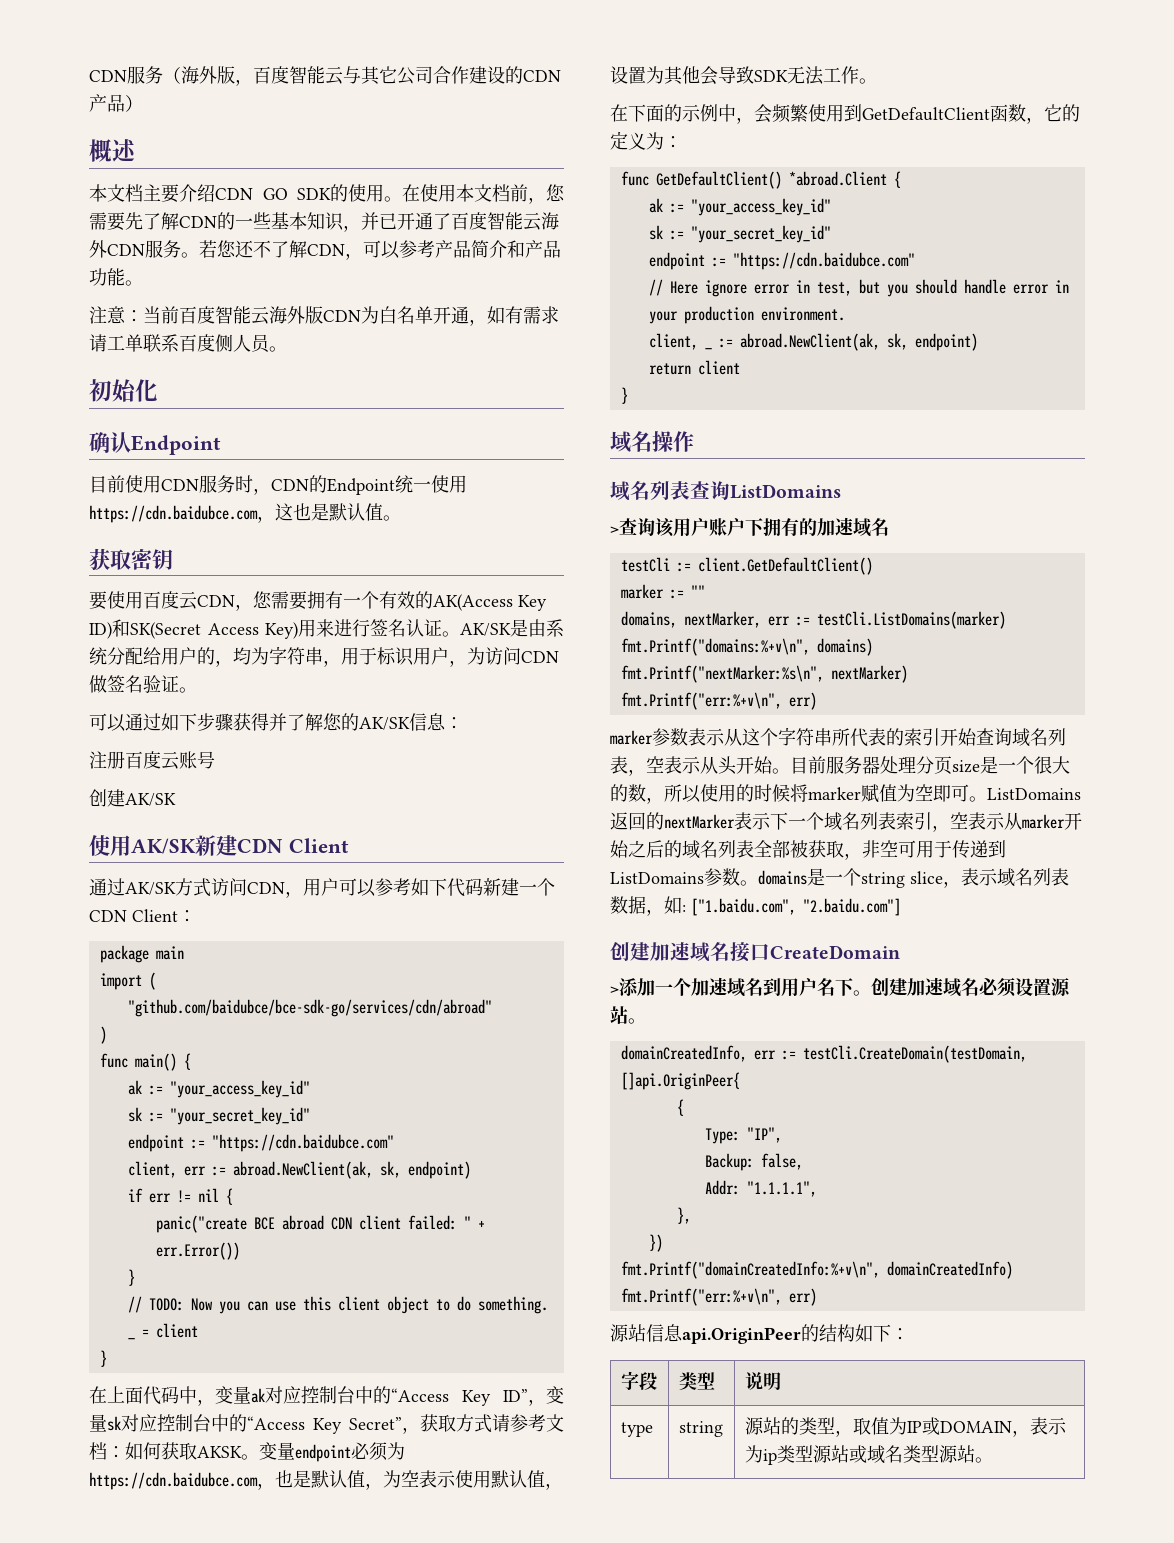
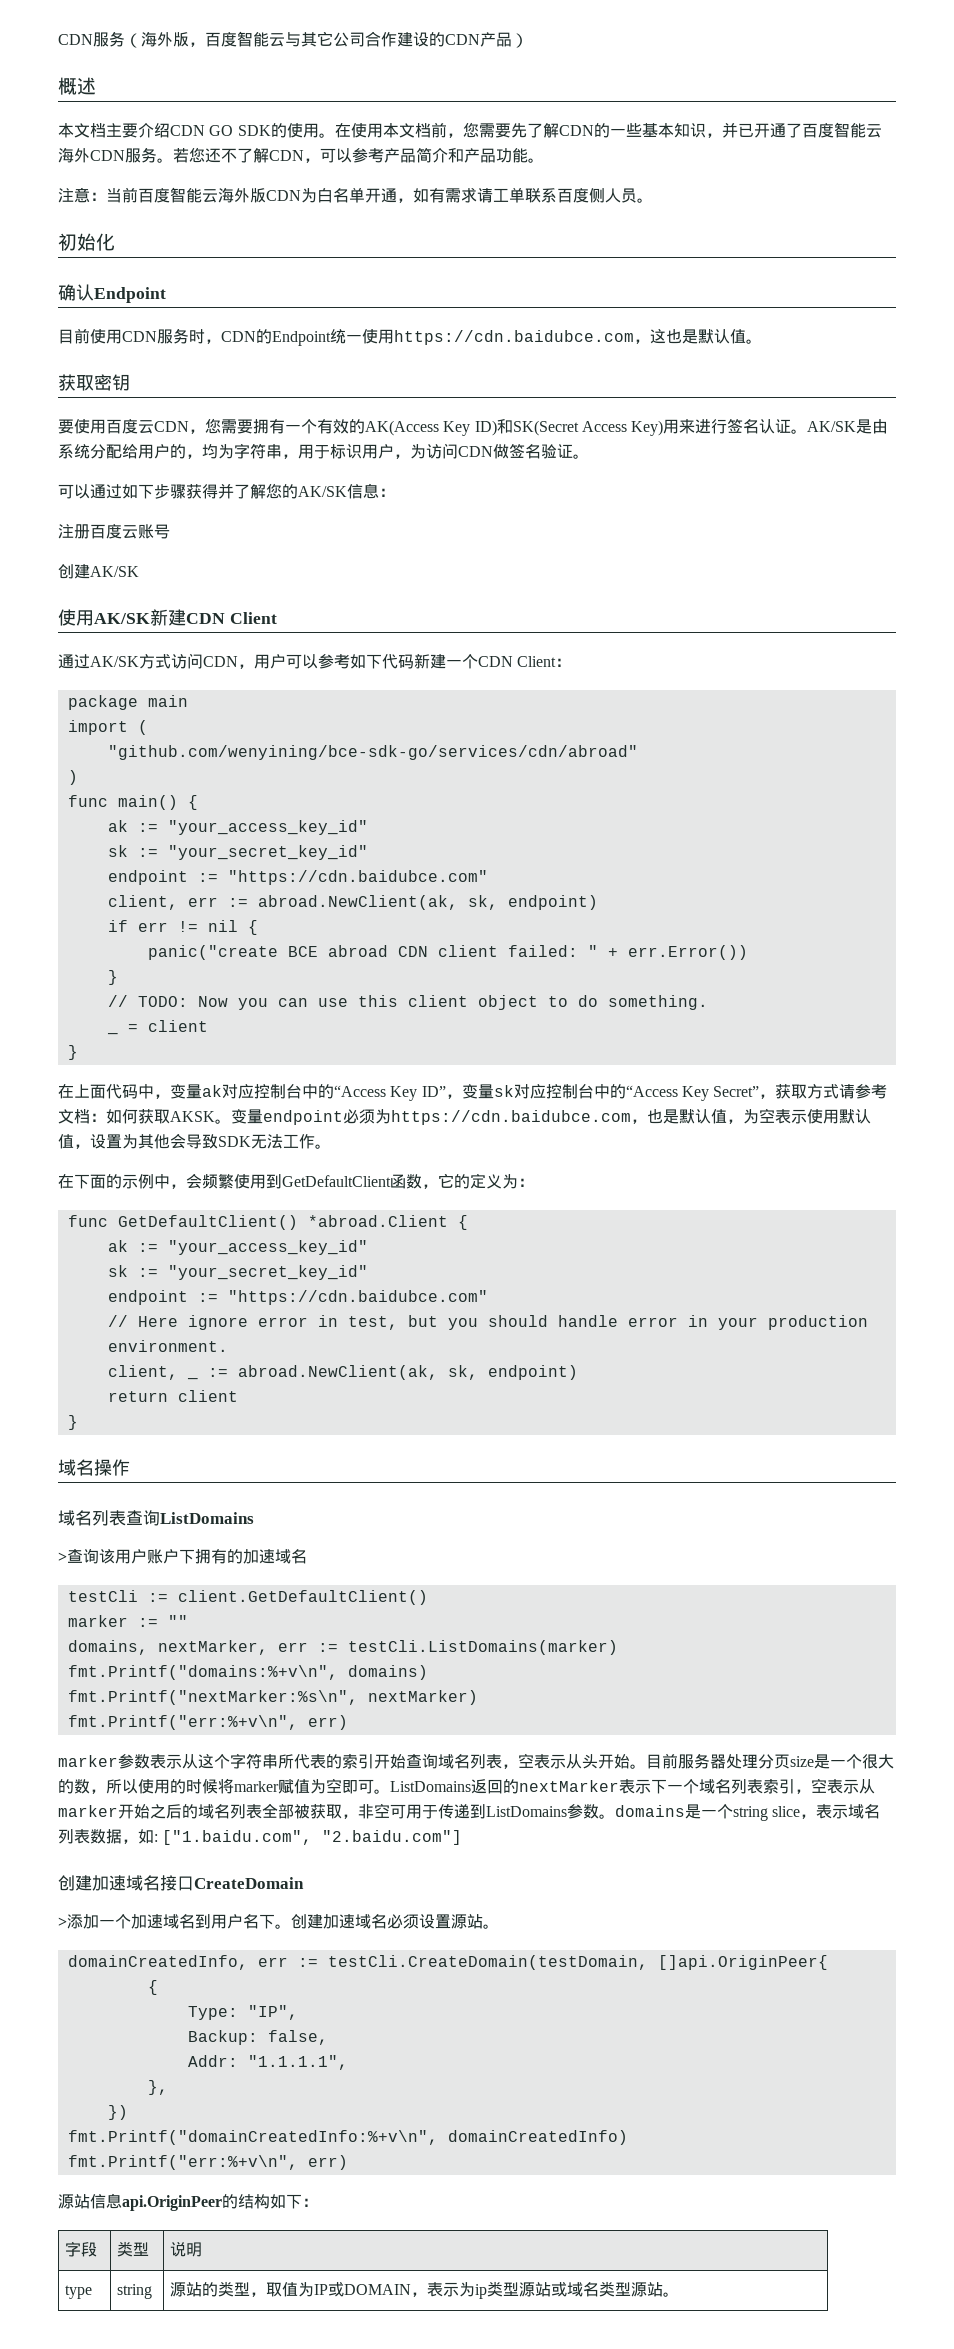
[127,999,492,1017] "github.com/baidubce/bce-sdk-go/services/cdn/abroad" -> [107,745,638,760] "github.com/wenyining/bce-sdk-go/services/cdn/abroad"

